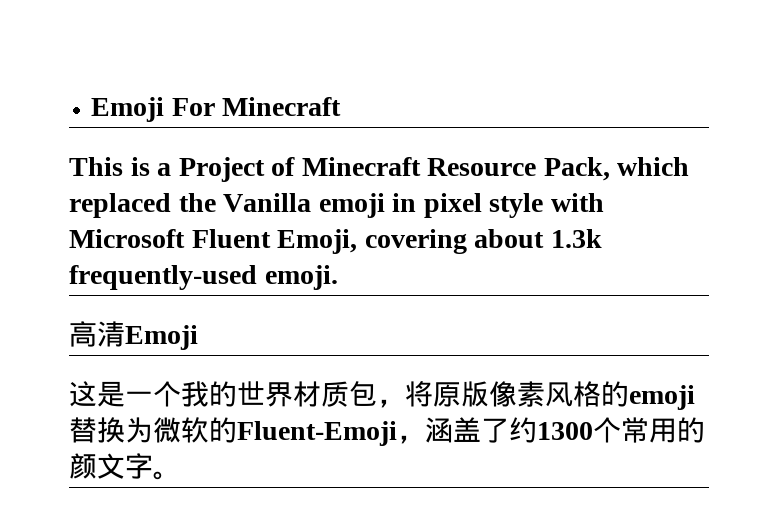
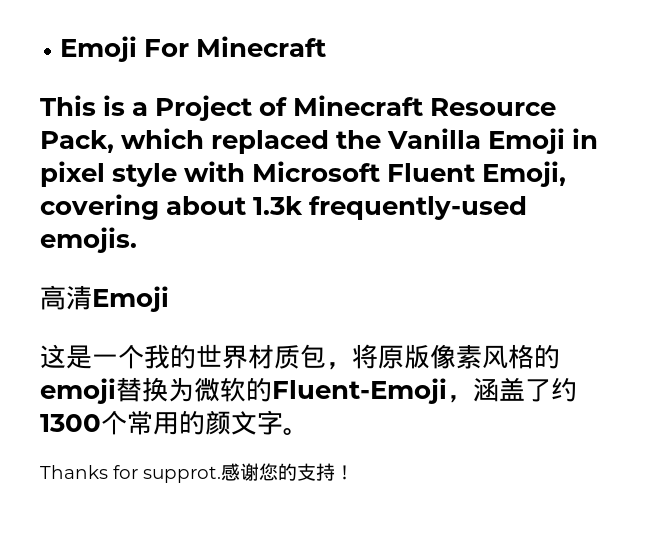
[318,193,385,218] emoji -> [488,128,566,154] Emoji
[264,265,338,290] emoji. -> [40,227,137,253] emojis.
(181, 475) none -> [40,463,354,483] // Thanks for supprot.感谢您的支持！

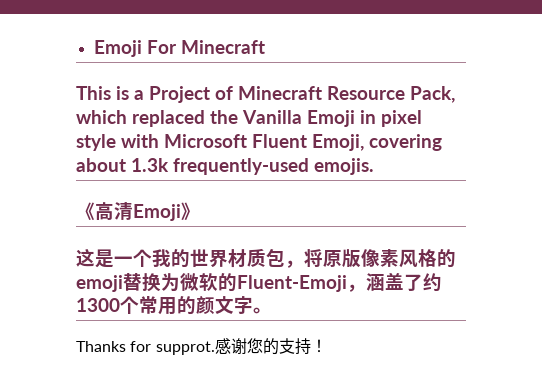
(137, 240) none -> [76,202,95,220] 《
(169, 299) none -> [181,202,200,220] 》

